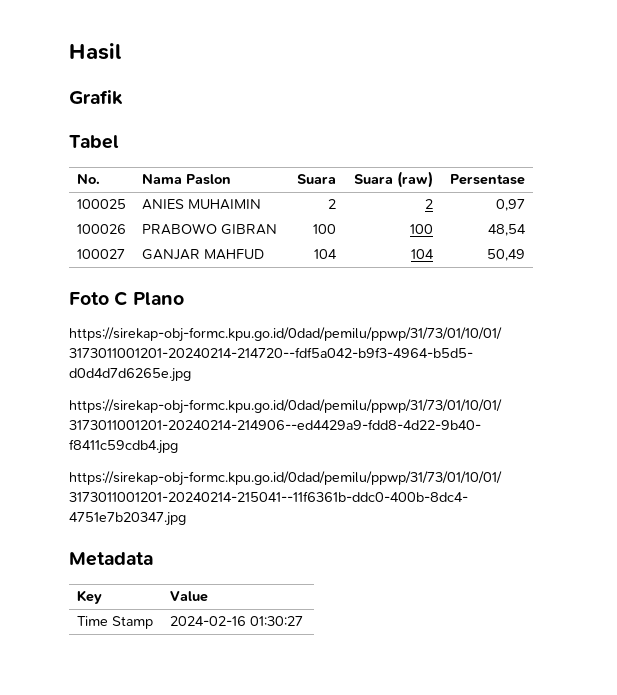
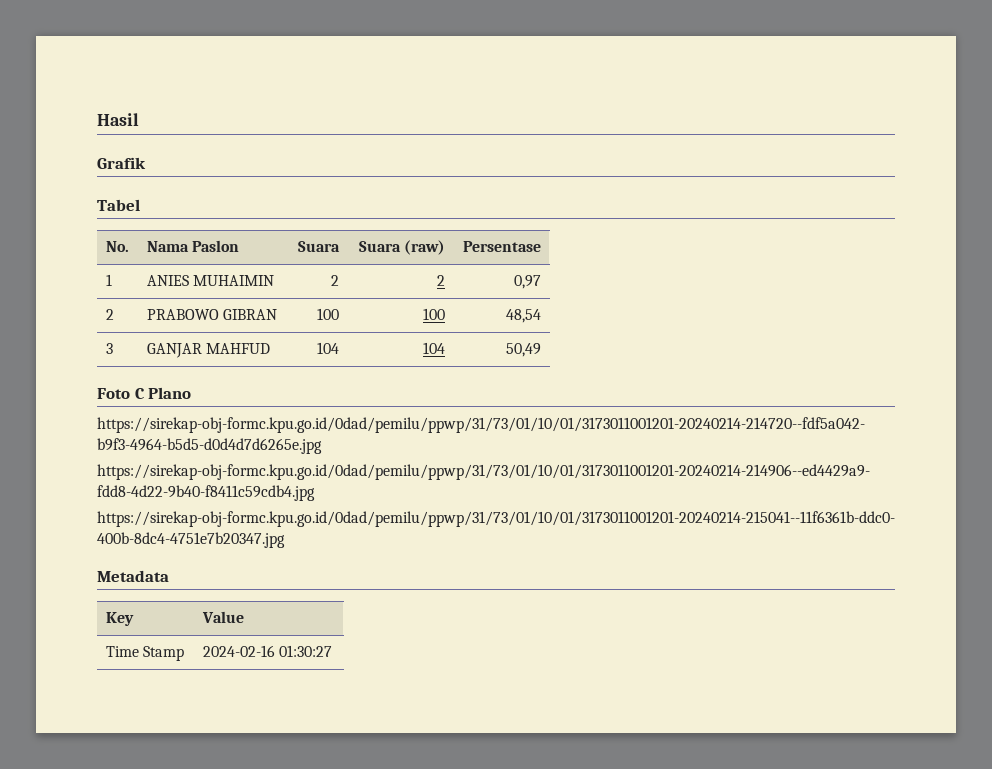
[76,199,126,209] 100025 -> [105,274,112,286] 1
[76,224,126,234] 100026 -> [105,309,114,320] 2
[76,249,125,259] 100027 -> [105,343,113,354] 3

